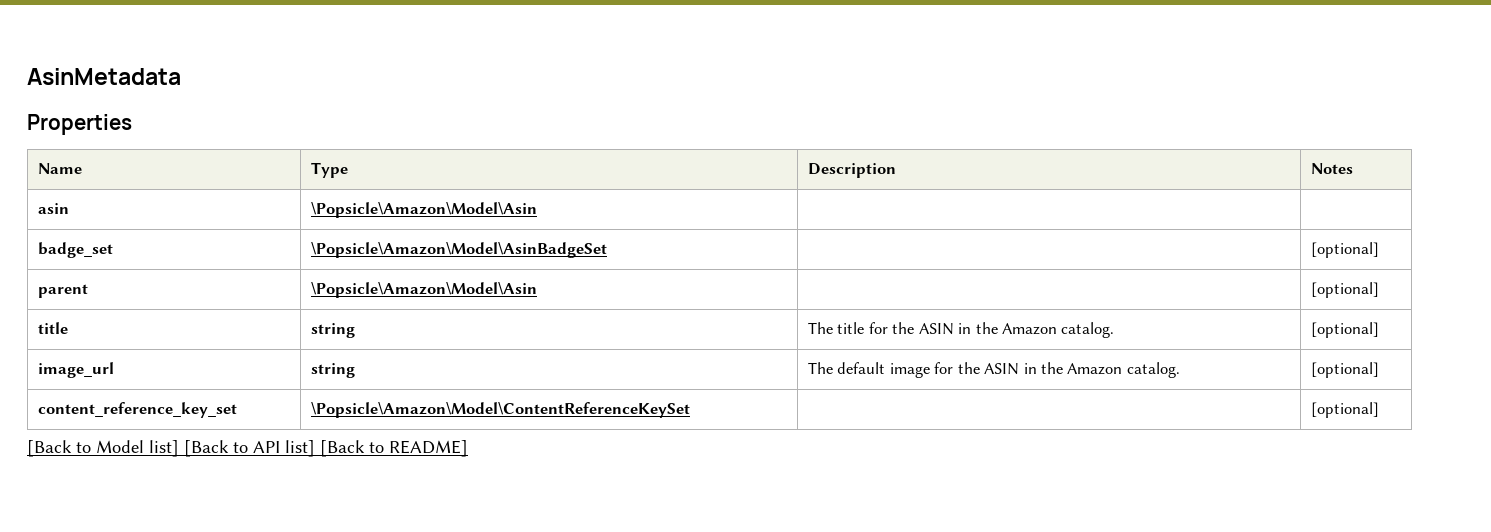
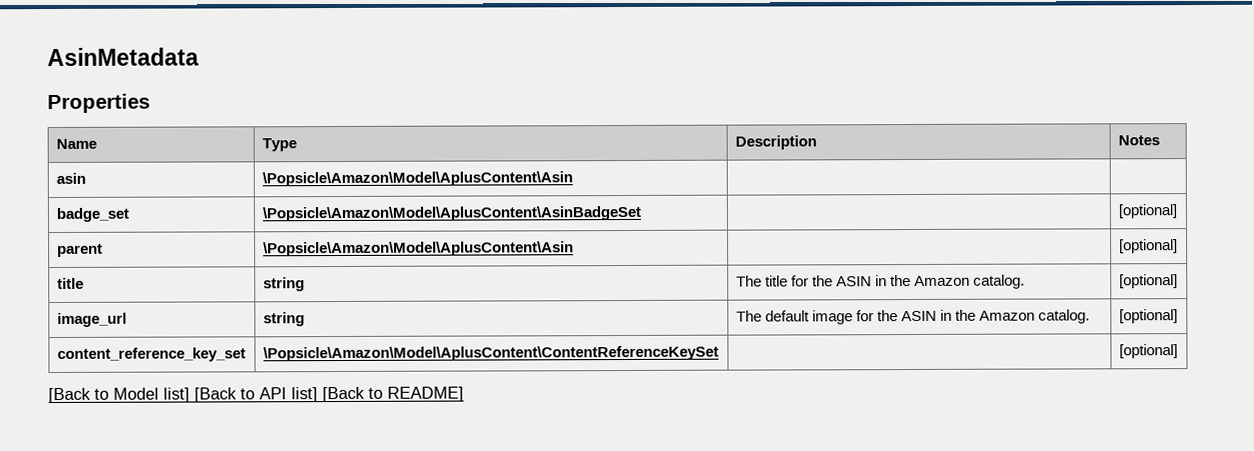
[310,202,537,218] \Popsicle\Amazon\Model\Asin -> [261,171,573,187] \Popsicle\Amazon\Model\AplusContent\Asin
[310,242,607,258] \Popsicle\Amazon\Model\AsinBadgeSet -> [261,205,641,222] \Popsicle\Amazon\Model\AplusContent\AsinBadgeSet
[310,282,537,298] \Popsicle\Amazon\Model\Asin -> [262,241,574,257] \Popsicle\Amazon\Model\AplusContent\Asin
[310,402,690,418] \Popsicle\Amazon\Model\ContentReferenceKeySet -> [262,345,719,362] \Popsicle\Amazon\Model\AplusContent\ContentReferenceKeySet

